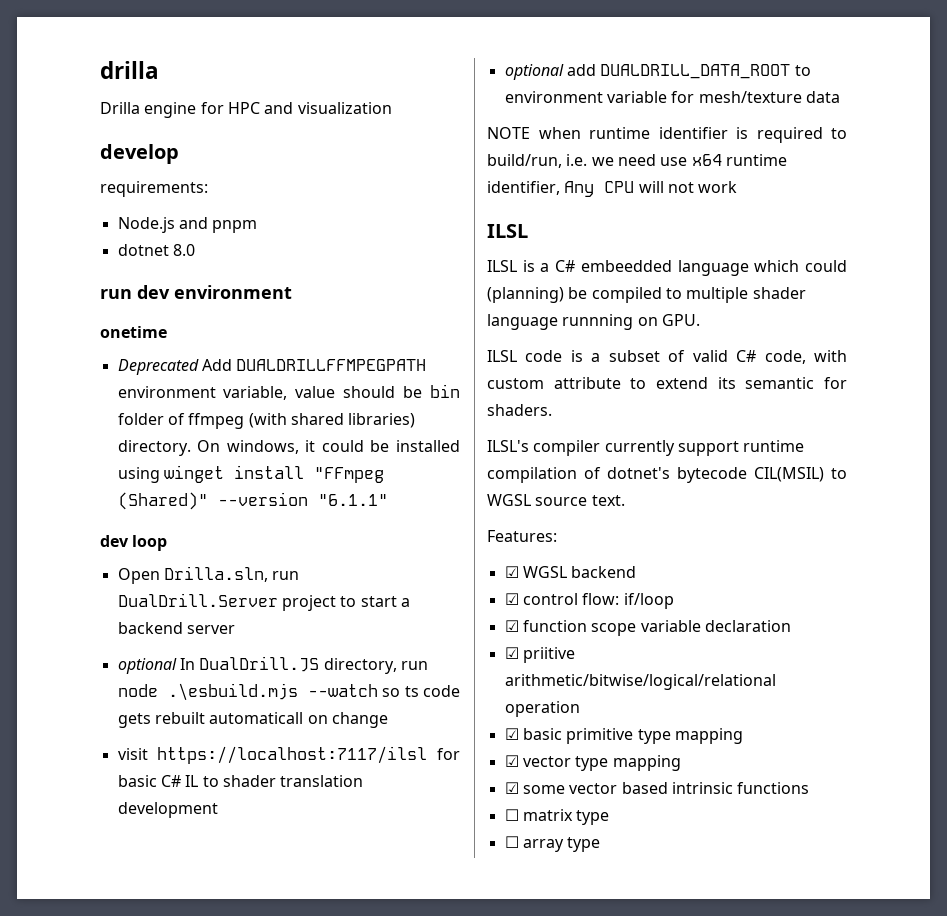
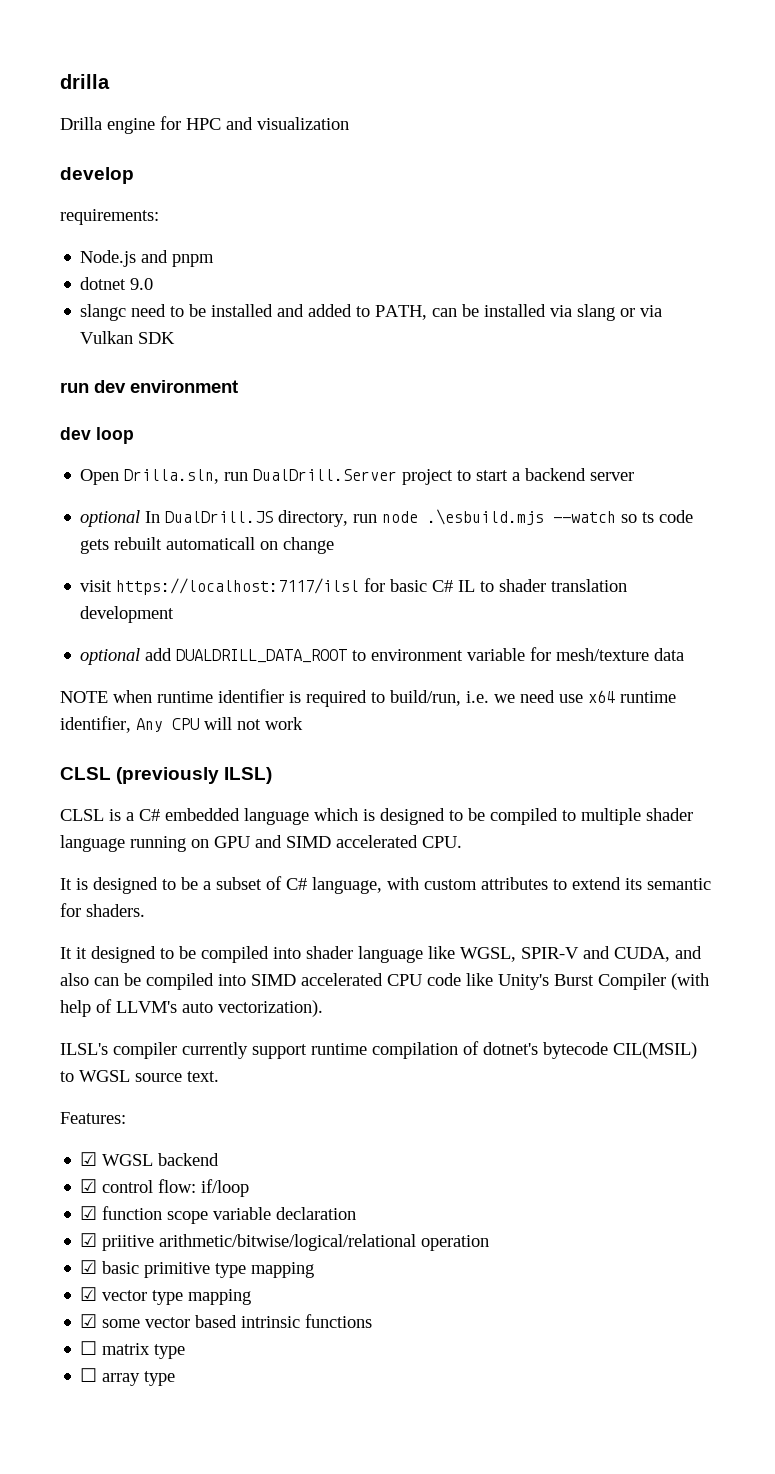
[172,244,195,256] [100,285,292,299] [100,326,167,338] [117,359,427,375] [117,384,460,400] [117,413,416,429] [117,440,460,456] [117,465,384,483] [117,492,388,510] 8.0 // run dev environment // onetime // Deprecated Add DUALDRILLFFMPEGPATH environment variable, value should be bin folder of ffmpeg (with shared libraries) directory. On windows, it could be installed using winget install "FFmpeg (Shared)" --version "6.1.1" -> [130,278,154,290] [80,304,663,321] [80,331,176,344] [60,380,238,393] 9.0 // slangc need to be installed and added to PATH, can be installed via slang or via Vulkan SDK // run dev environment
[487,224,528,238] [487,260,517,272] ILSL // ILSL -> [60,767,273,784] [60,809,104,821] CLSL (previously ILSL) // CLSL
[580,260,672,272] embeedded -> [165,808,240,821] embedded
[805,260,847,272] [487,287,564,303] could (planning) -> [363,808,463,825] is designed to
[562,314,700,330] [487,350,806,364] runnning on GPU. // ILSL code is a subset of valid C# code, -> [130,835,462,852] [60,876,382,894] running on GPU and SIMD accelerated CPU. // It is designed to be a subset of C# language,
[553,377,621,389] attribute -> [481,877,548,890] attributes
(552, 410) none -> [60,946,702,963] [60,973,709,990] [60,999,323,1017] // It it designed to be compiled into shader language like WGSL, SPIR-V and CUDA, and also can be compiled into SIMD accelerated CPU code like Unity's Burst Compiler (with help of LLVM's auto vectorization).

